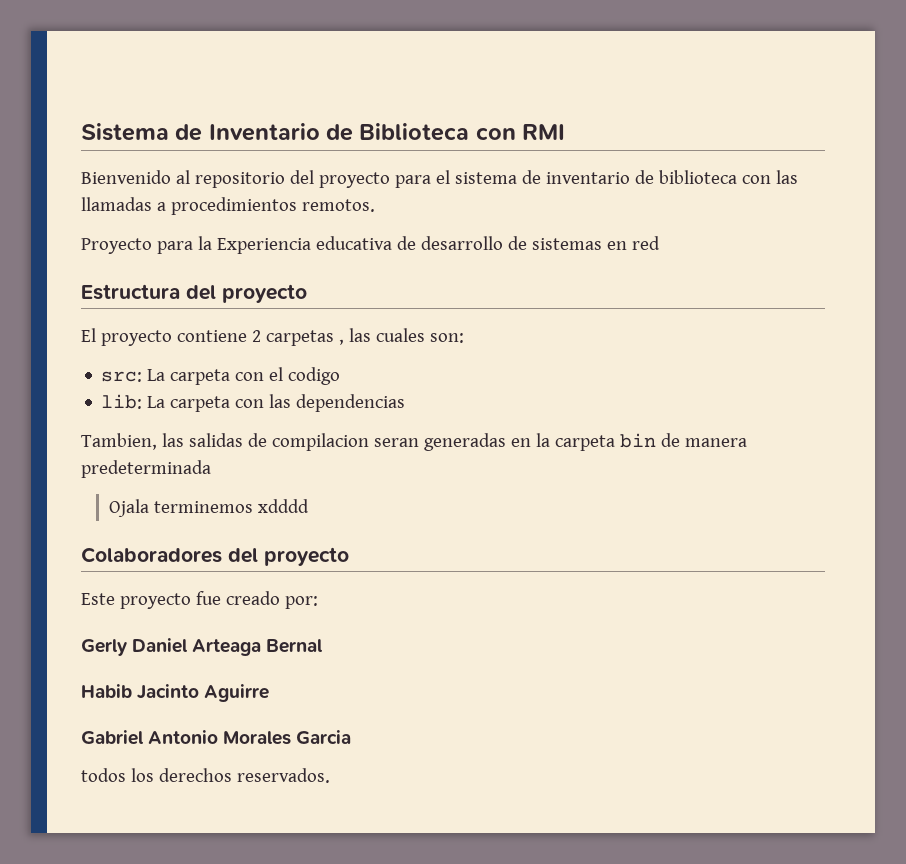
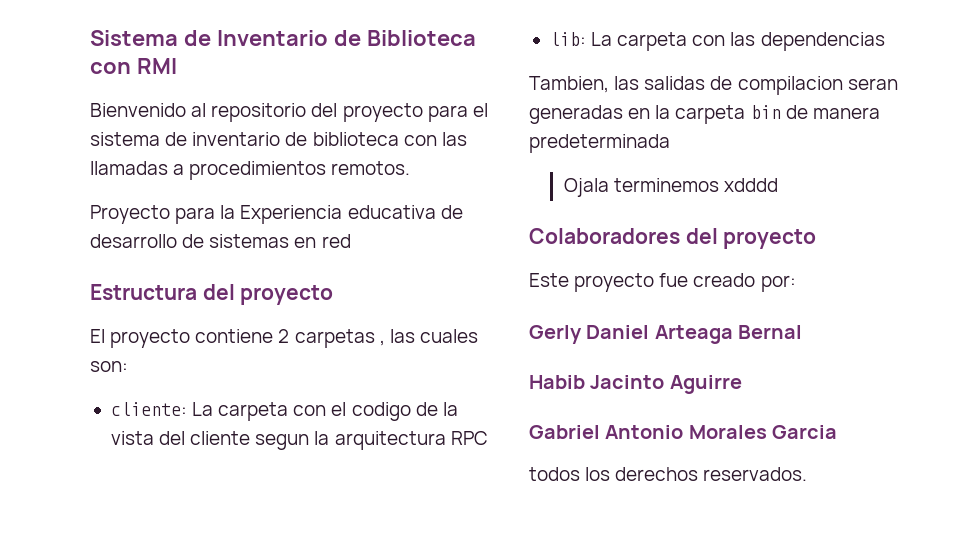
[101,371,143,382] src: -> [110,402,187,416] cliente:
(341, 376) none -> [415,402,458,416] [110,431,488,450] de la vista del cliente segun la arquitectura RPC

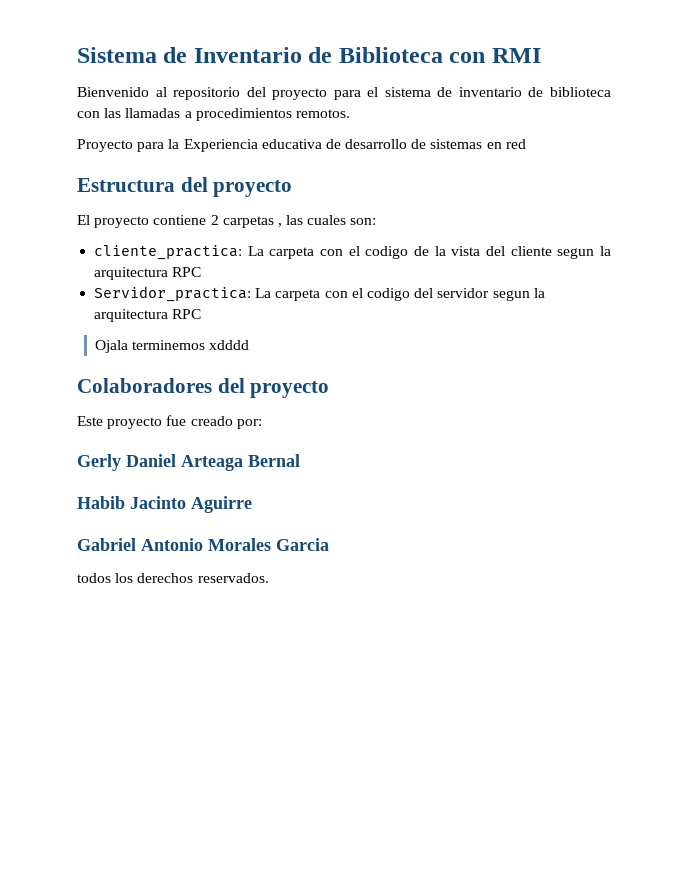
[110,402,187,416] cliente: -> [94,245,243,260] cliente_practica:
[549,32,885,51] [529,76,898,95] [529,105,880,124] [529,134,670,153] lib: La carpeta con las dependencias // Tambien, las salidas de compilacion seran generadas en la carpeta bin de manera predeterminada -> [94,286,545,302] [94,309,202,322] Servidor_practica: La carpeta con el codigo del servidor segun la arquitectura RPC

